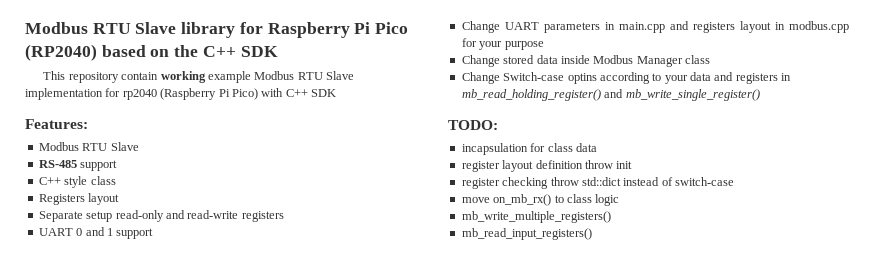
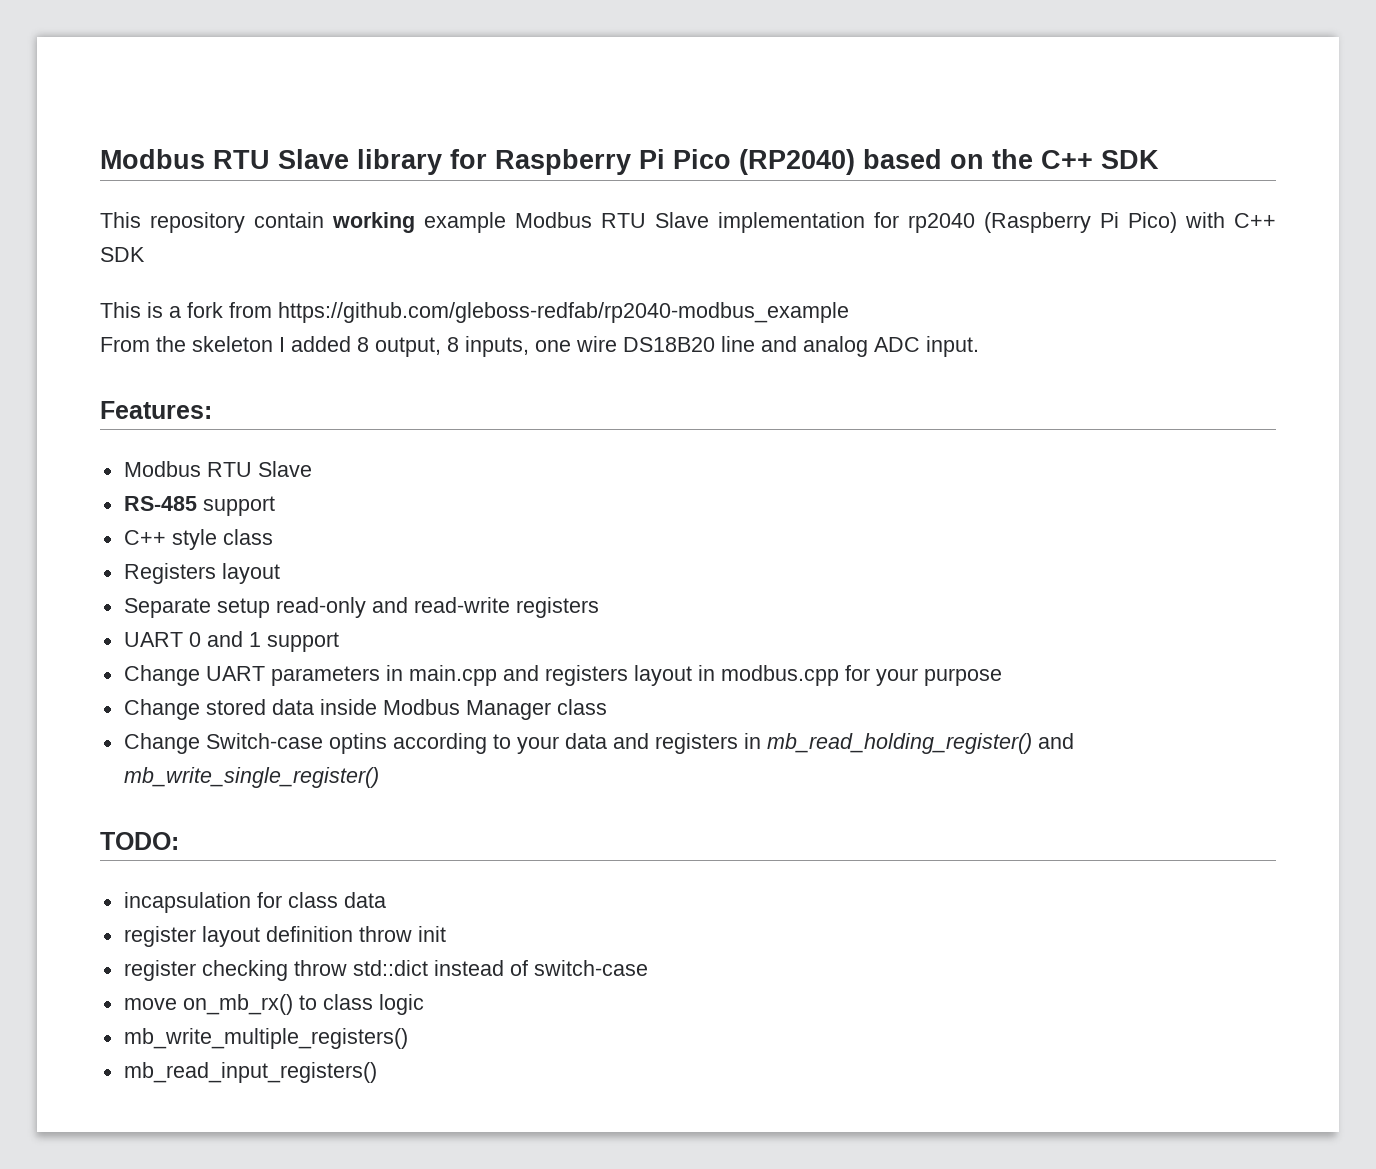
(336, 93) none -> [100,302,849,323] [100,336,979,357] // This is a fork from https://github.com/gleboss-redfab/rp2040-modbus_example // From the skeleton I added 8 output, 8 inputs, one wire DS18B20 line and analog ADC input.

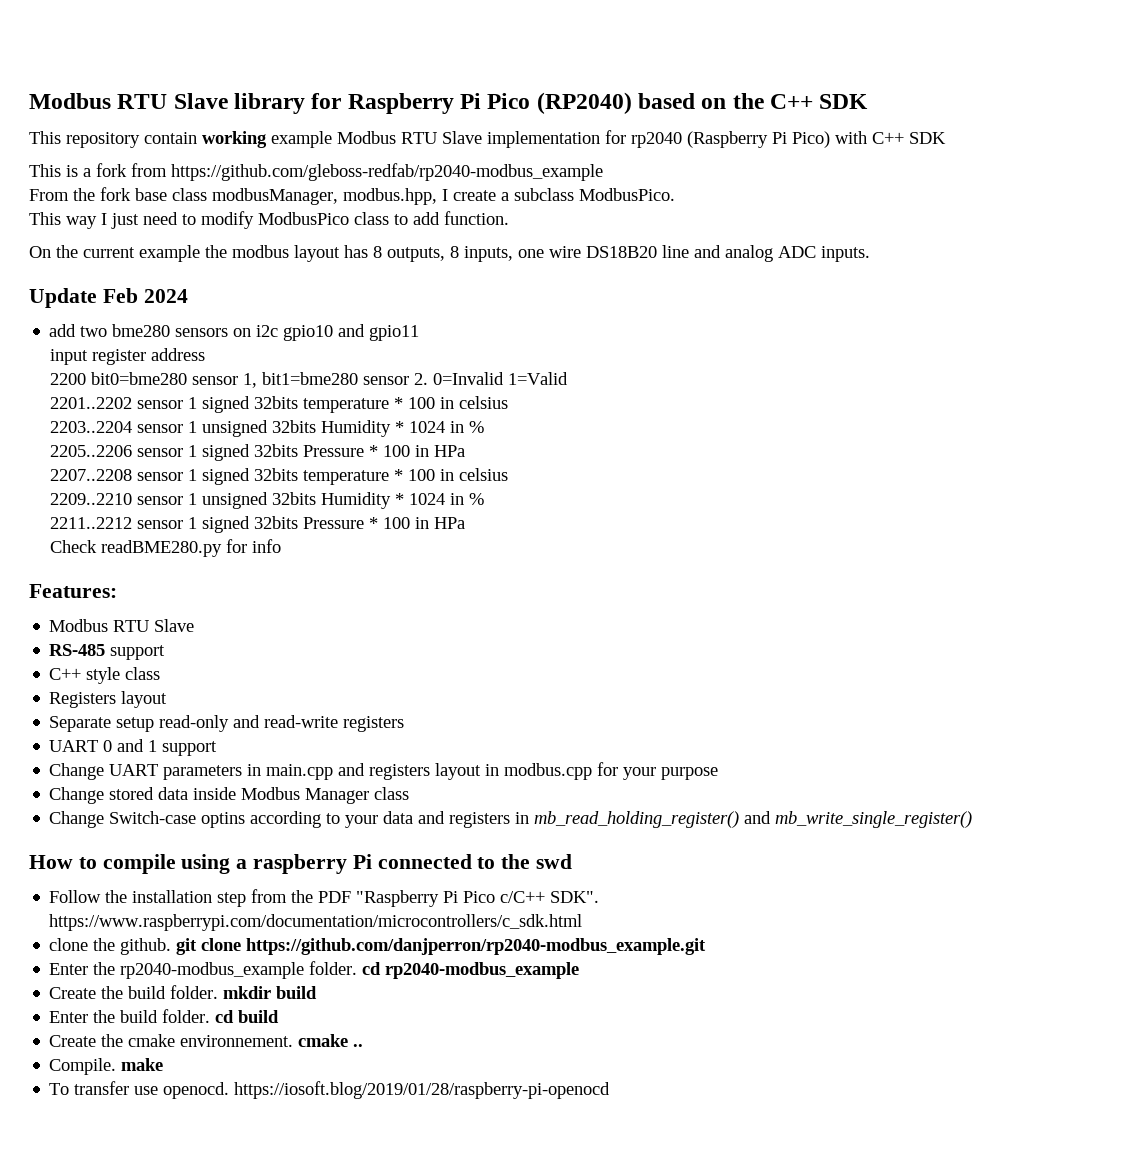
[192,336,441,357] skeleton I added 8 output, -> [100,187,675,205] [29,211,509,229] [29,245,445,262] fork base class modbusManager, modbus.hpp, I create a subclass ModbusPico. // This way I just need to modify ModbusPico class to add function. // On the current example the modbus layout has 8 outputs,
[926,336,979,357] input. -> [821,246,870,262] [29,288,188,308] [49,324,420,341] [50,348,206,365] [50,372,569,388] [50,396,509,413] [50,420,485,437] [50,444,466,461] [50,468,509,485] [50,492,485,509] [50,516,466,533] [50,539,282,557] inputs. // Update Feb 2024 // add two bme280 sensors on i2c gpio10 and gpio11 // input register address // 2200 bit0=bme280 sensor 1, bit1=bme280 sensor 2. 0=Invalid 1=Valid // 2201..2202 sensor 1 signed 32bits temperature * 100 in celsius // 2203..2204 sensor 1 unsigned 32bits Humidity * 1024 in % // 2205..2206 sensor 1 signed 32bits Pressure * 100 in HPa // 2207..2208 sensor 1 signed 32bits temperature * 100 in celsius // 2209..2210 sensor 1 unsigned 32bits Humidity * 1024 in % // 2211..2212 sensor 1 signed 32bits Pressure * 100 in HPa // Check readBME280.py for info
[100,832,179,850] [123,892,386,913] [123,926,446,947] [123,960,648,981] [123,994,424,1015] [123,1028,408,1049] [123,1062,377,1083] TODO: // incapsulation for class data // register layout definition throw init // register checking throw std::dict instead of switch-case // move on_mb_rx() to class logic // mb_write_multiple_registers() // mb_read_input_registers() -> [29,854,573,874] [49,889,600,907] [49,914,583,931] [49,938,707,955] [49,961,580,979] [49,985,318,999] [49,1009,280,1023] [49,1034,364,1047] [49,1058,164,1075] [49,1081,611,1099] How to compile using a raspberry Pi connected to the swd // Follow the installation step from the PDF "Raspberry Pi Pico c/C++ SDK". https://www.raspberrypi.com/documentation/microcontrollers/c_sdk.html // clone the github. git clone https://github.com/danjperron/rp2040-modbus_example.git // Enter the rp2040-modbus_example folder. cd rp2040-modbus_example // Create the build folder. mkdir build // Enter the build folder. cd build // Create the cmake environnement. cmake .. // Compile. make // To transfer use openocd. https://iosoft.blog/2019/01/28/raspberry-pi-openocd

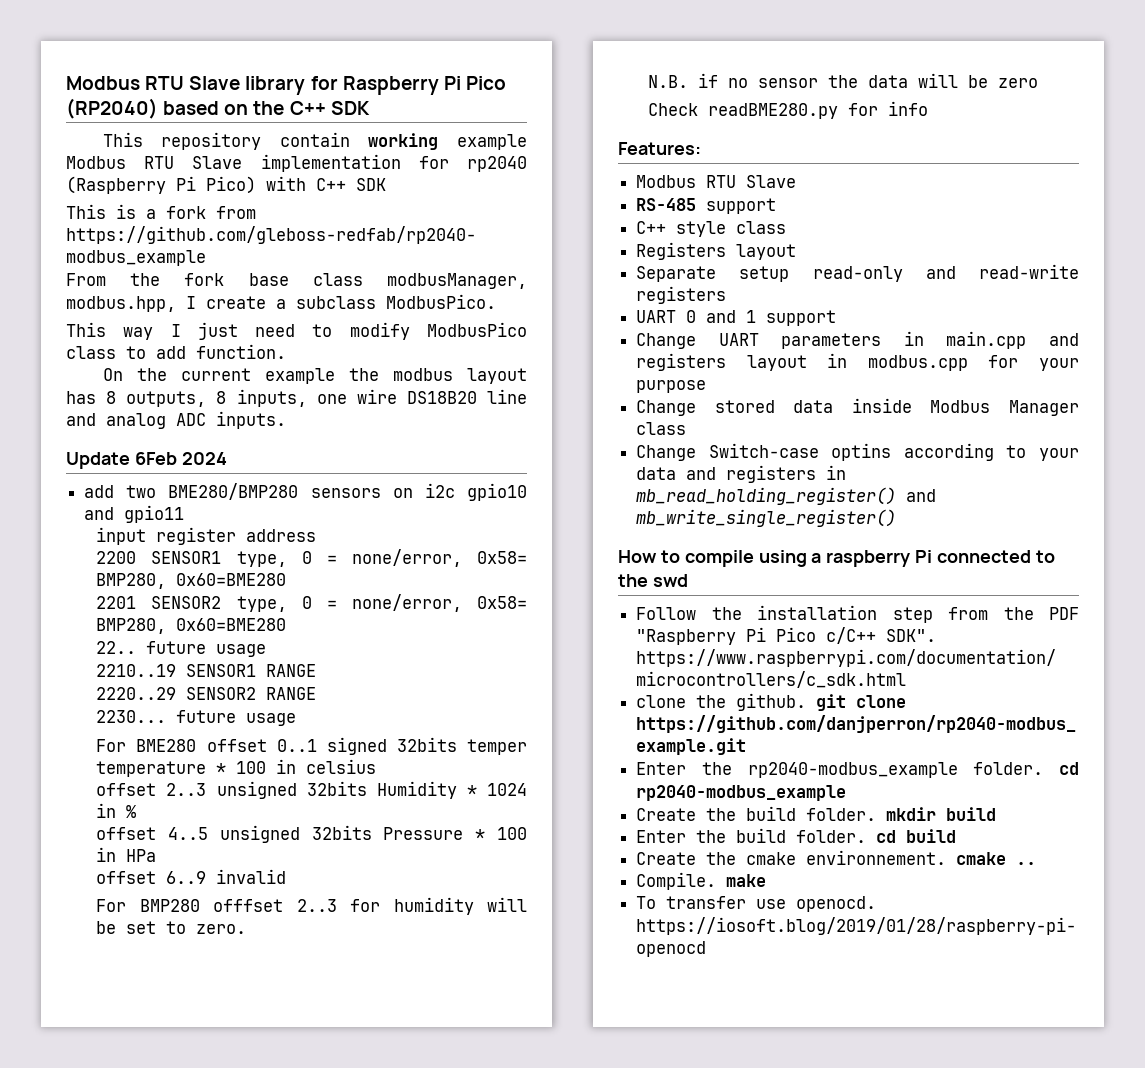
[102,288,138,303] Feb -> [134,452,177,465] 6Feb
[112,324,171,337] bme280 -> [168,483,299,500] BME280/BMP280
[91,372,569,388] [50,396,509,413] [50,420,485,437] [50,444,466,461] [50,468,509,485] [50,492,485,509] [50,516,466,533] bit0=bme280 sensor 1, bit1=bme280 sensor 2. 0=Invalid 1=Valid // 2201..2202 sensor 1 signed 32bits temperature * 100 in celsius // 2203..2204 sensor 1 unsigned 32bits Humidity * 1024 in % // 2205..2206 sensor 1 signed 32bits Pressure * 100 in HPa // 2207..2208 sensor 1 signed 32bits temperature * 100 in celsius // 2209..2210 sensor 1 unsigned 32bits Humidity * 1024 in % // 2211..2212 sensor 1 signed 32bits Pressure * 100 in HPa -> [151,549,527,567] [96,573,287,589] [96,594,527,612] [96,618,287,634] [96,641,267,657] [96,664,317,677] [96,687,317,700] [96,710,297,726] [96,737,527,755] [96,759,377,777] [96,781,527,799] [96,803,137,818] [96,825,527,843] [96,847,157,862] [96,869,287,884] [96,897,527,915] [96,921,247,934] [648,73,1039,88] SENSOR1 type, 0 = none/error, 0x58= BMP280, 0x60=BME280 // 2201 SENSOR2 type, 0 = none/error, 0x58= BMP280, 0x60=BME280 // 22.. future usage // 2210..19 SENSOR1 RANGE // 2220..29 SENSOR2 RANGE // 2230... future usage // For BME280 offset 0..1 signed 32bits temper temperature * 100 in celsius // offset 2..3 unsigned 32bits Humidity * 1024 in % // offset 4..5 unsigned 32bits Pressure * 100 in HPa // offset 6..9 invalid // For BMP280 offfset 2..3 for humidity will be set to zero. // N.B. if no sensor the data will be zero

